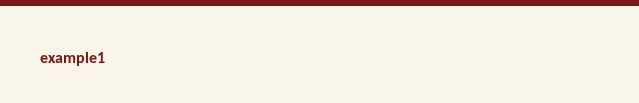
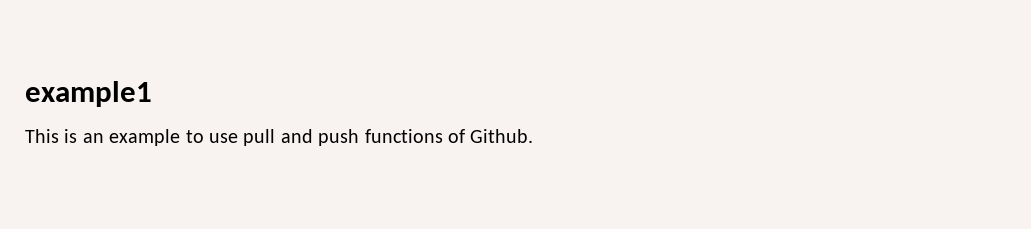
(105, 59) none -> [25,129,534,146] // This is an example to use pull and push functions of Github.

